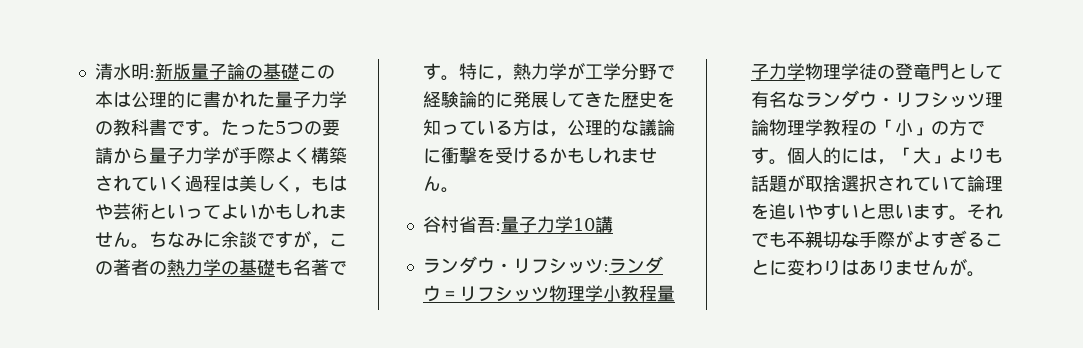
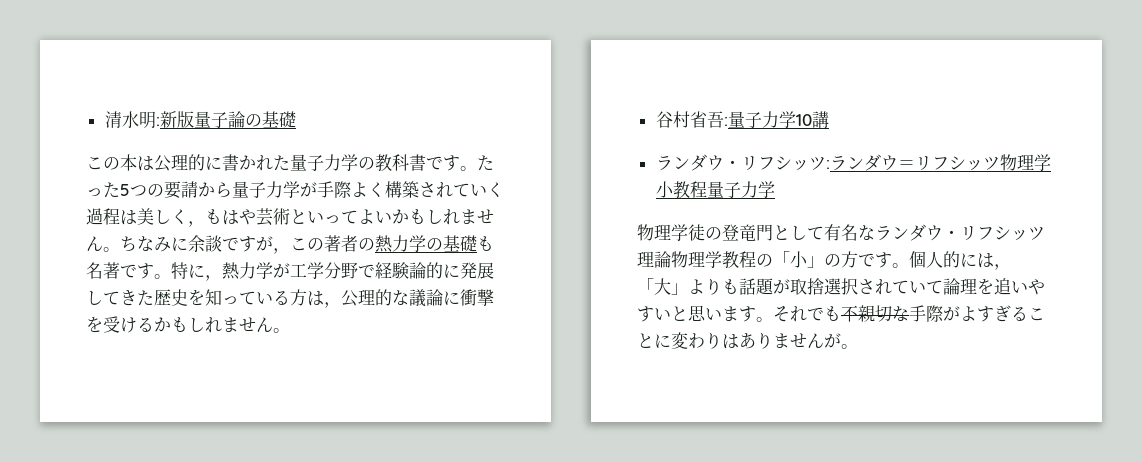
(299, 71) none -> (296, 119) //
(805, 71) none -> (775, 189) //

